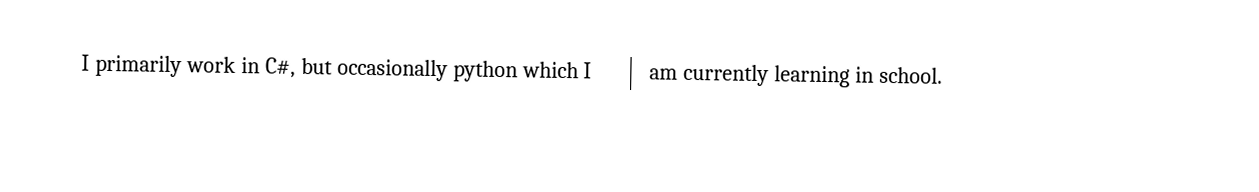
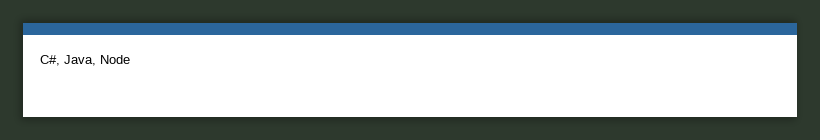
[81,54,943,88] I primarily work in C#, but occasionally python which I am currently learning in school. -> [40,55,130,66] C#, Java, Node

